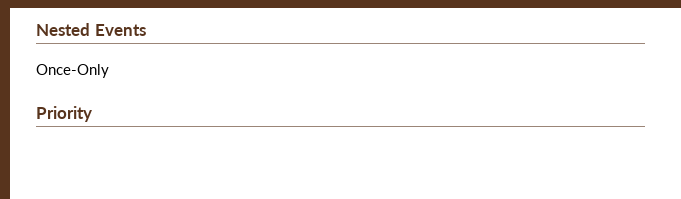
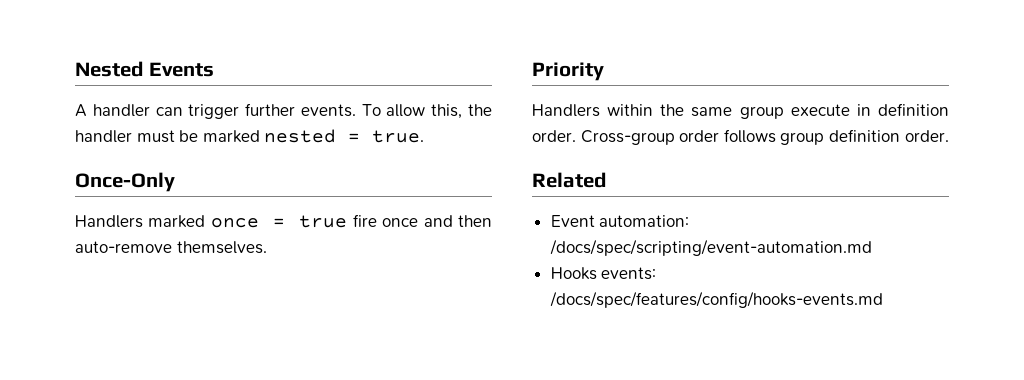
[36,64,109,78] [36,106,92,122] Once-Only // Priority -> [75,103,492,119] [75,129,425,143] [75,172,175,192] [75,214,492,228] [75,241,267,254] [532,62,604,81] [532,103,949,119] [532,129,949,145] [532,172,606,188] [550,215,690,227] [549,239,872,256] [550,267,657,280] [549,291,883,308] A handler can trigger further events. To allow this, the handler must be marked nested = true. // Once-Only // Handlers marked once = true fire once and then auto-remove themselves. // Priority // Handlers within the same group execute in definition order. Cross-group order follows group definition order. // Related // Event automation: /docs/spec/scripting/event-automation.md // Hooks events: /docs/spec/features/config/hooks-events.md

